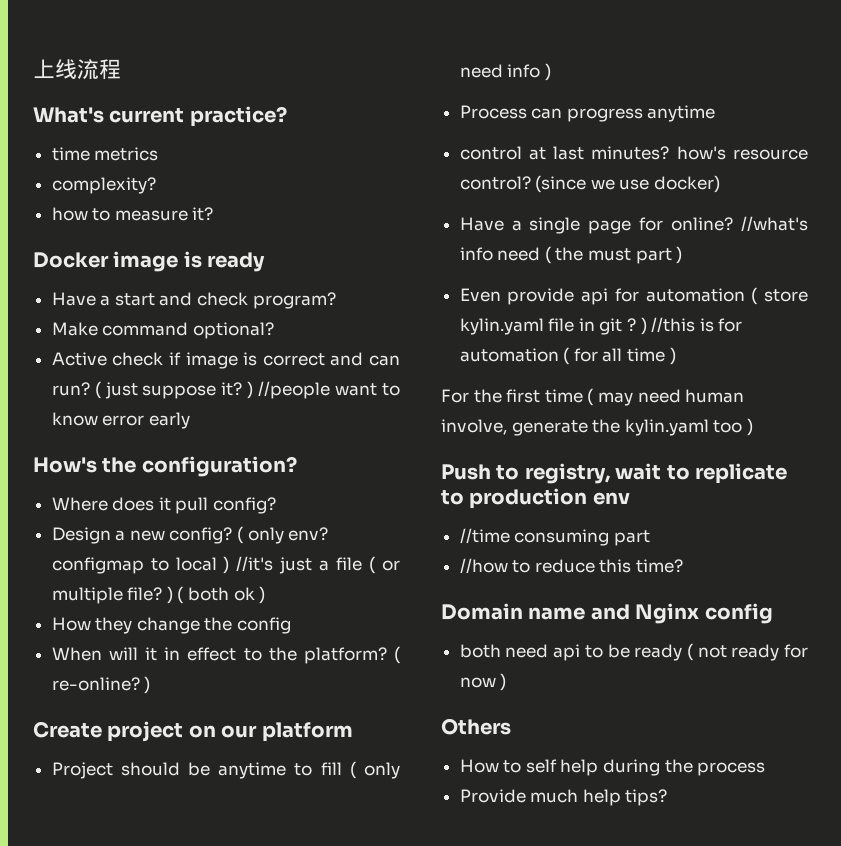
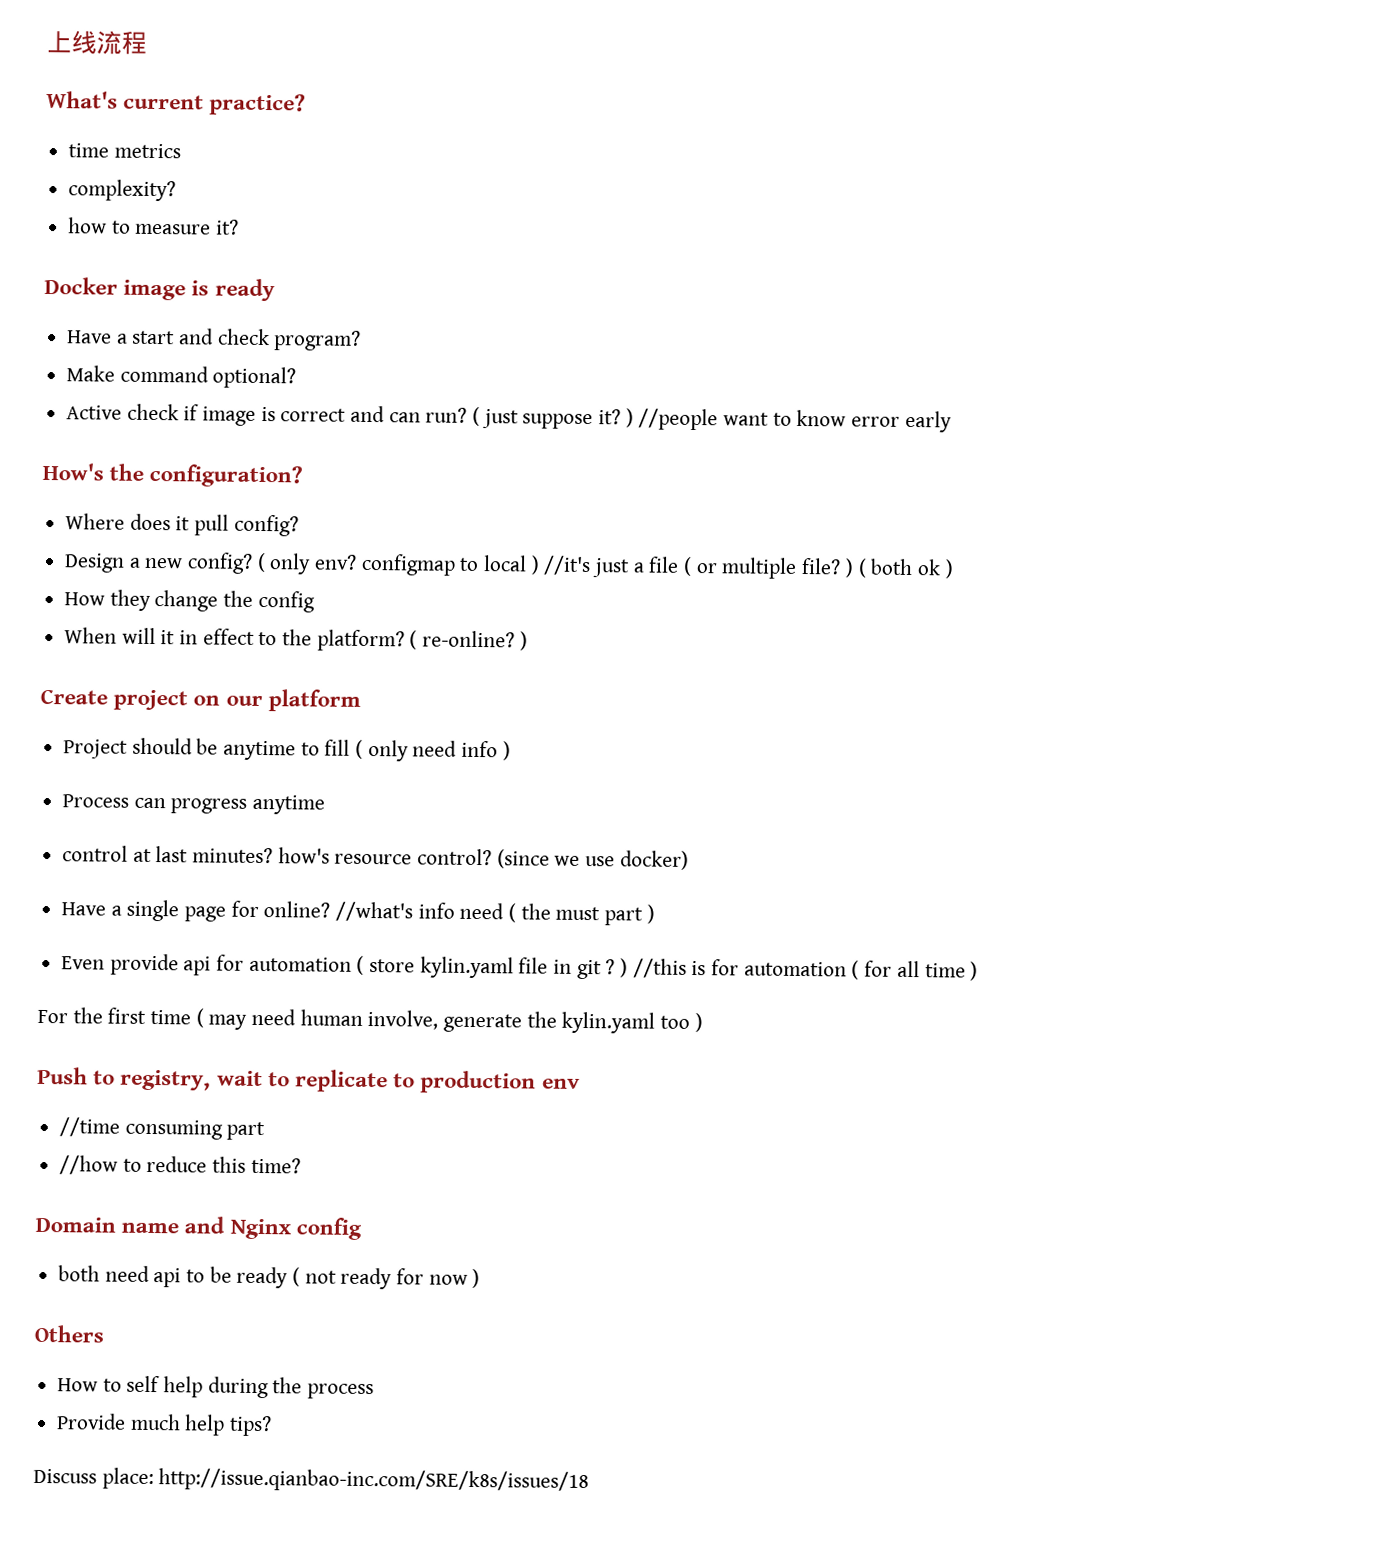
(668, 797) none -> [33,1467,590,1494] // Discuss place: http://issue.qianbao-inc.com/SRE/k8s/issues/18

